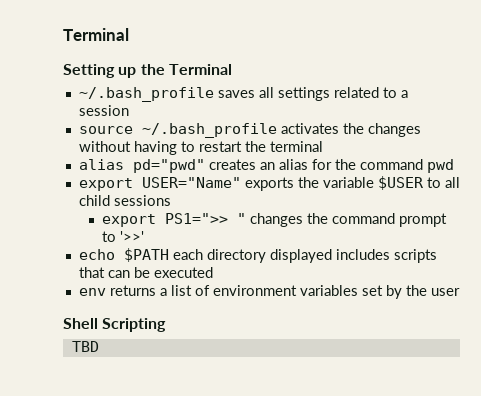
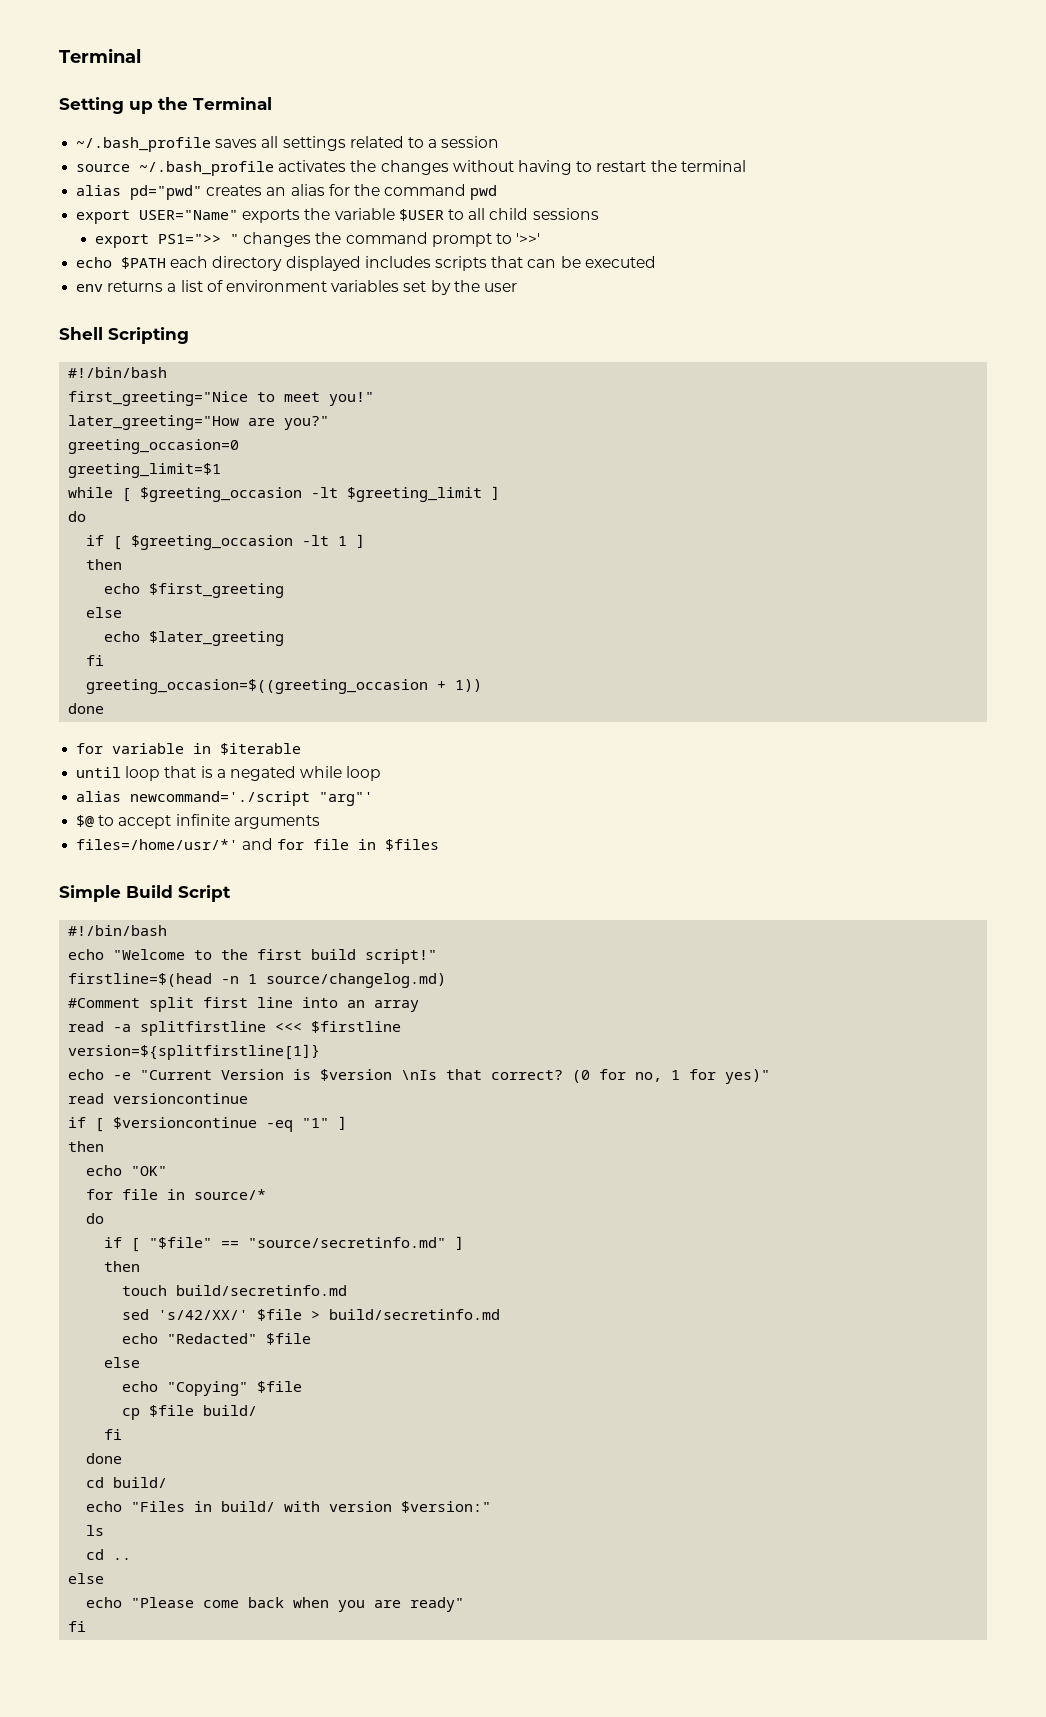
[71,341,99,352] TBD -> [68,367,168,378] [68,391,375,406] [68,415,330,430] [68,439,240,454] [68,463,222,478] [68,486,501,502] [68,511,87,522] [86,534,366,550] [86,559,123,570] [104,583,285,598] [86,607,123,618] [104,631,285,646] [86,655,105,666] [86,679,483,694] [68,703,105,714] [76,743,302,755] [76,766,382,781] [76,791,374,806] [76,814,320,829] [76,838,440,851] [59,885,231,902] [68,925,168,936] [68,949,438,964] [68,973,447,988] [68,997,420,1012] [68,1021,402,1036] [68,1044,321,1060] [68,1069,771,1084] [68,1093,249,1104] [68,1116,348,1132] [68,1141,105,1152] [86,1165,168,1176] [86,1189,267,1200] [86,1213,105,1224] [104,1236,465,1252] [104,1261,141,1272] [122,1285,348,1296] [122,1309,501,1321] [122,1333,312,1345] [104,1357,141,1368] [122,1381,303,1396] [122,1405,258,1420] [104,1429,123,1440] [86,1453,123,1464] [86,1477,168,1488] [86,1501,492,1513] [86,1525,105,1536] [86,1549,132,1560] [68,1573,105,1584] [86,1597,465,1612] [68,1621,87,1632] #!/bin/bash // first_greeting="Nice to meet you!" // later_greeting="How are you?" // greeting_occasion=0 // greeting_limit=$1 // while [ $greeting_occasion -lt $greeting_limit ] // do // if [ $greeting_occasion -lt 1 ] // then // echo $first_greeting // else // echo $later_greeting // fi // greeting_occasion=$((greeting_occasion + 1)) // done // for variable in $iterable // until loop that is a negated while loop // alias newcommand='./script "arg"' // $@ to accept infinite arguments // files=/home/usr/*' and for file in $files // Simple Build Script // #!/bin/bash // echo "Welcome to the first build script!" // firstline=$(head -n 1 source/changelog.md) // #Comment split first line into an array // read -a splitfirstline <<< $firstline // version=${splitfirstline[1]} // echo -e "Current Version is $version \nIs that correct? (0 for no, 1 for yes)" // read versioncontinue // if [ $versioncontinue -eq "1" ] // then // echo "OK" // for file in source/* // do // if [ "$file" == "source/secretinfo.md" ] // then // touch build/secretinfo.md // sed 's/42/XX/' $file > build/secretinfo.md // echo "Redacted" $file // else // echo "Copying" $file // cp $file build/ // fi // done // cd build/ // echo "Files in build/ with version $version:" // ls // cd .. // else // echo "Please come back when you are ready" // fi

